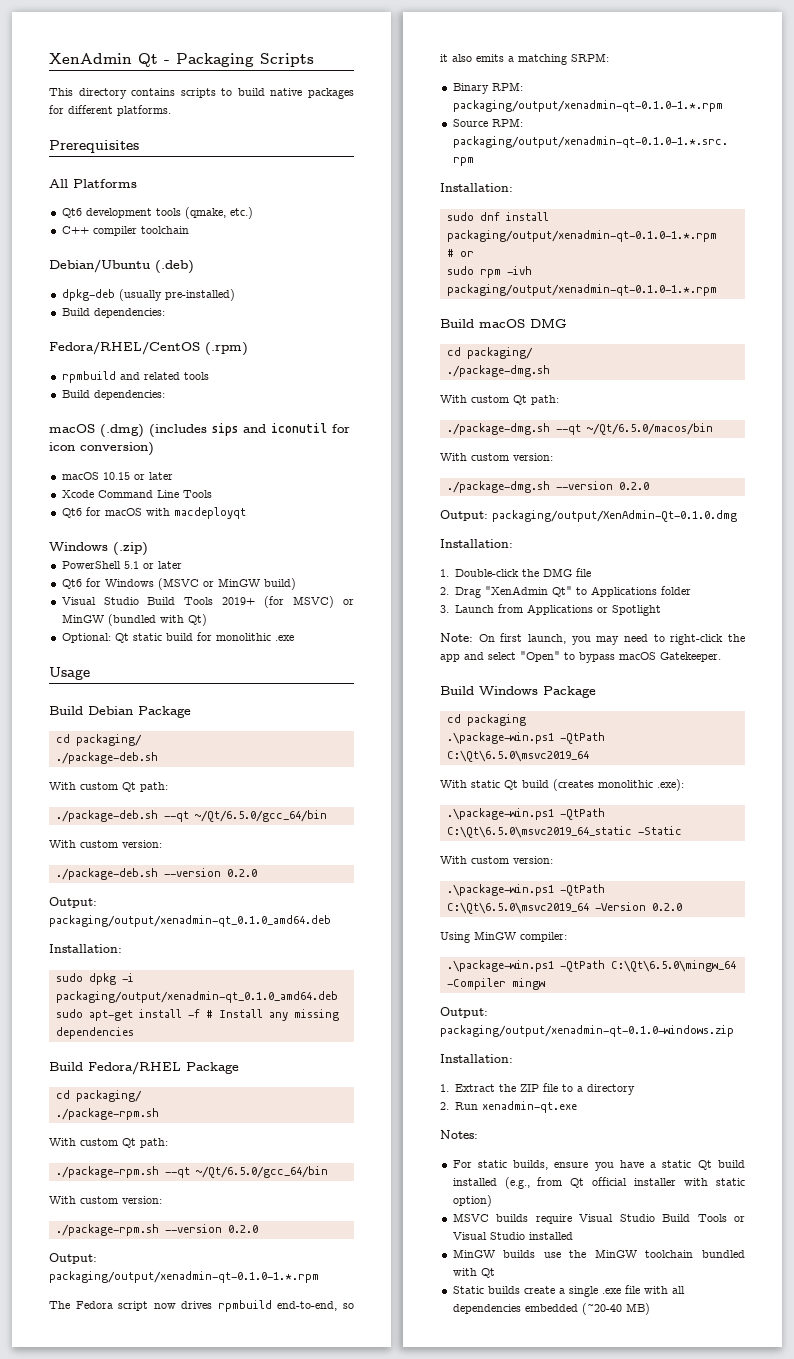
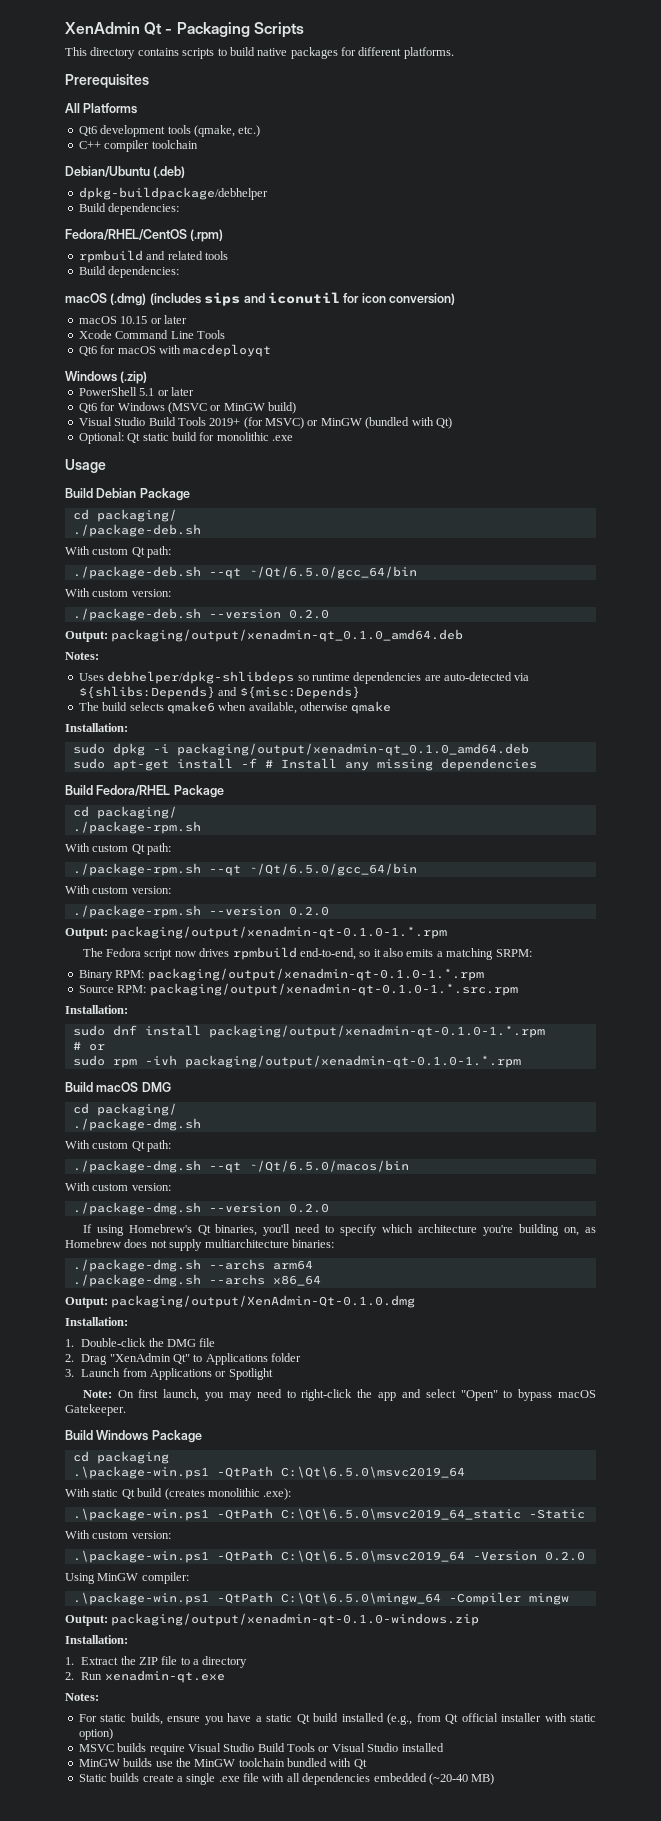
[61,289,235,301] dpkg-deb (usually pre-installed) -> [78,187,268,200] dpkg-buildpackage/debhelper
(331, 921) none -> [65,652,99,660] [78,671,530,684] [78,686,360,699] [78,701,392,714] // Notes: // Uses debhelper/dpkg-shlibdeps so runtime dependencies are auto-detected via ${shlibs:Depends} and ${misc:Depends} // The build selects qmake6 when available, otherwise qmake
(649, 486) none -> [82,1224,596,1236] [65,1239,334,1251] [72,1259,313,1272] [72,1274,321,1287] // If using Homebrew's Qt binaries, you'll need to specify which architecture you're building on, as Homebrew does not supply multiarchitecture binaries: // ./package-dmg.sh --archs arm64 // ./package-dmg.sh --archs x86_64

